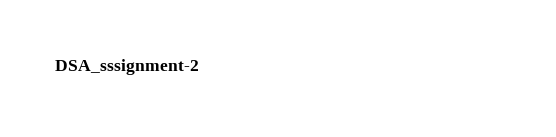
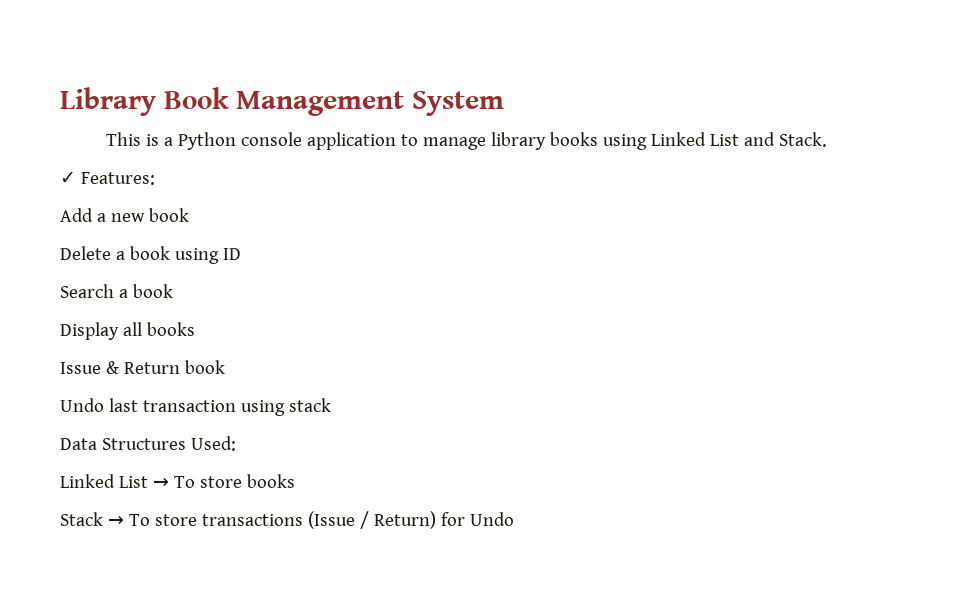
[55,59,199,75] DSA_sssignment-2 -> [60,87,504,116] [106,132,828,150] [60,172,155,185] [60,208,189,222] [60,246,241,264] [60,284,173,298] [60,322,195,340] [60,360,225,374] [60,398,331,416] [60,436,236,451] [60,474,295,488] [60,511,514,529] Library Book Management System // This is a Python console application to manage library books using Linked List and Stack. // ✓ Features: // Add a new book // Delete a book using ID // Search a book // Display all books // Issue & Return book // Undo last transaction using stack // Data Structures Used: // Linked List → To store books // Stack → To store transactions (Issue / Return) for Undo

